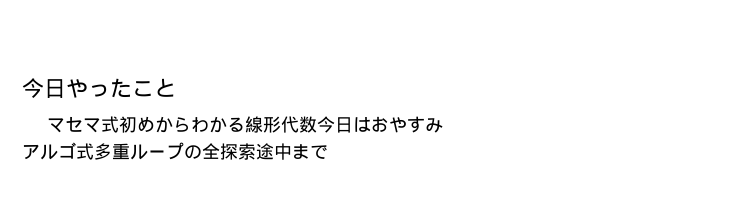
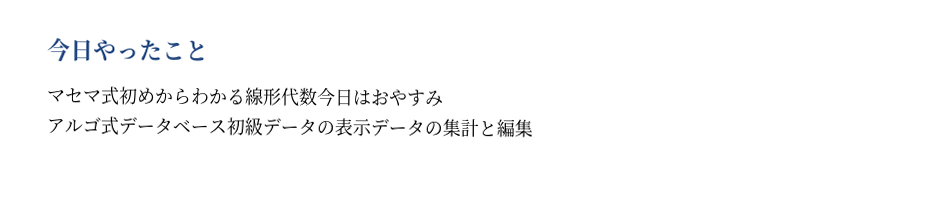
[94,142,328,160] 多重ループの全探索途中まで -> [118,116,533,138] データベース初級データの表示データの集計と編集

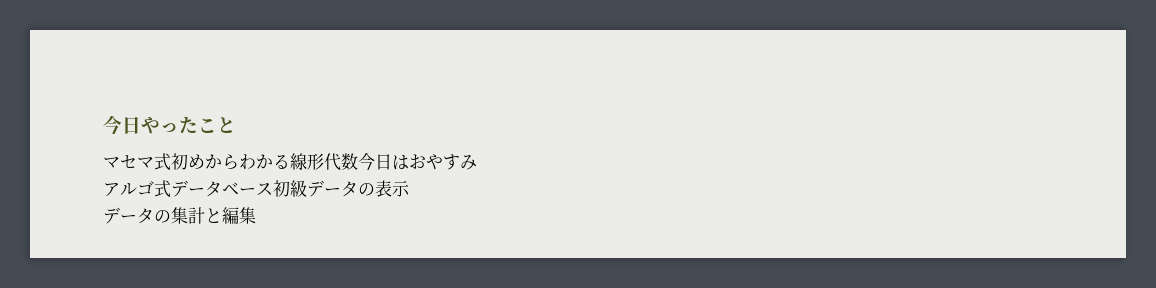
(372, 127) none -> (410, 188) //

